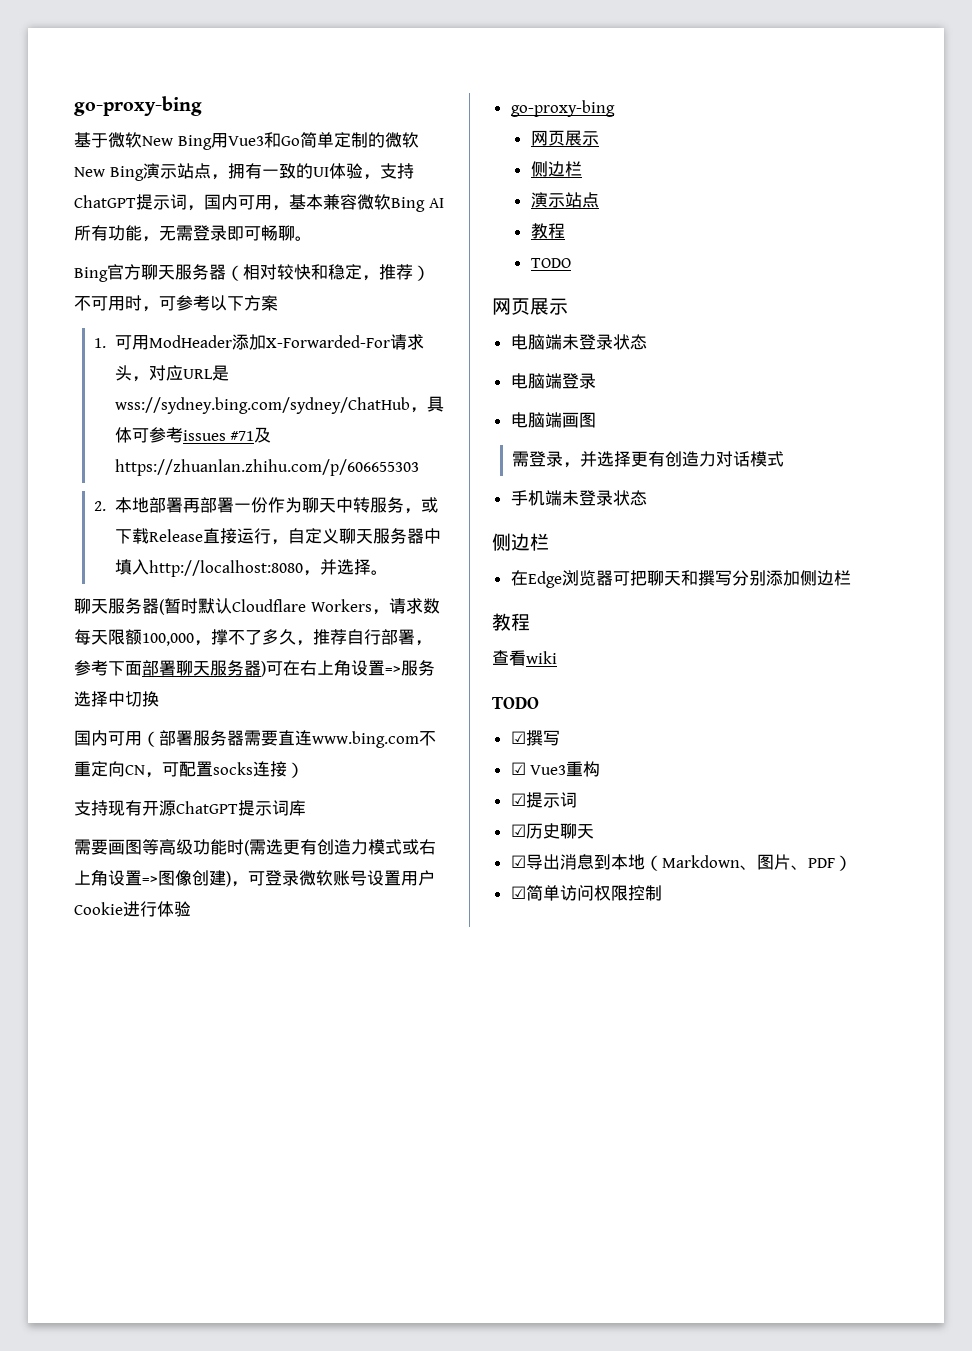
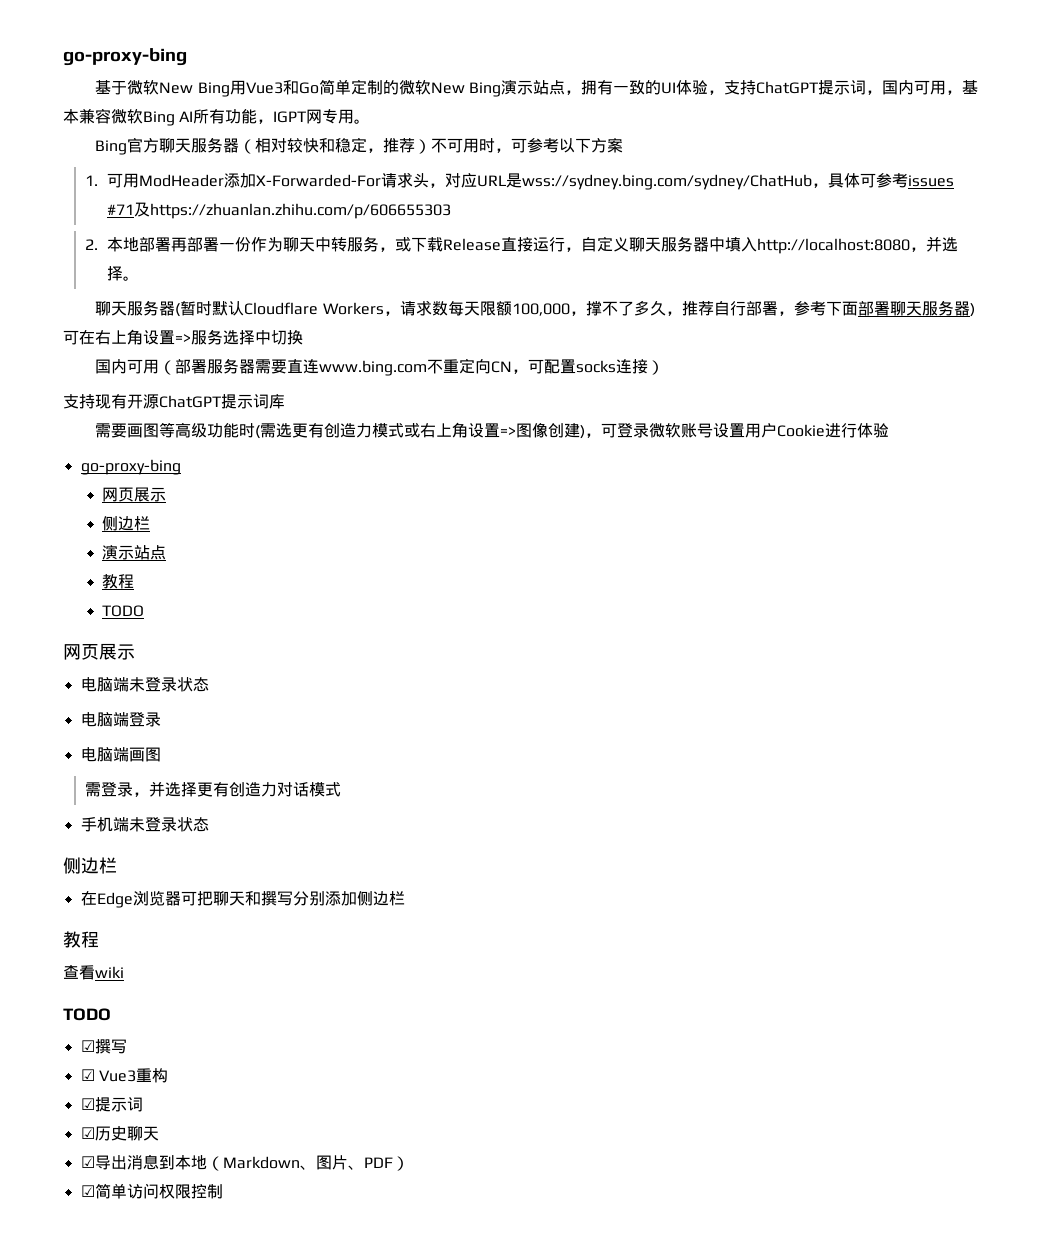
[159,225,295,241] 无需登录即可畅聊 -> [273,109,355,124] IGPT网专用

